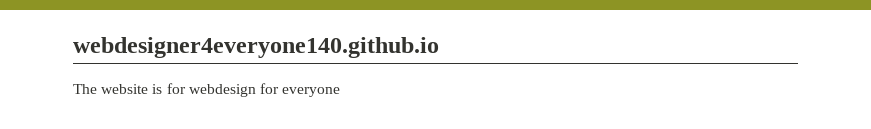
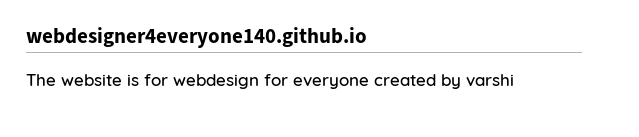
(341, 92) none -> [374,74,514,89] created by varshi

